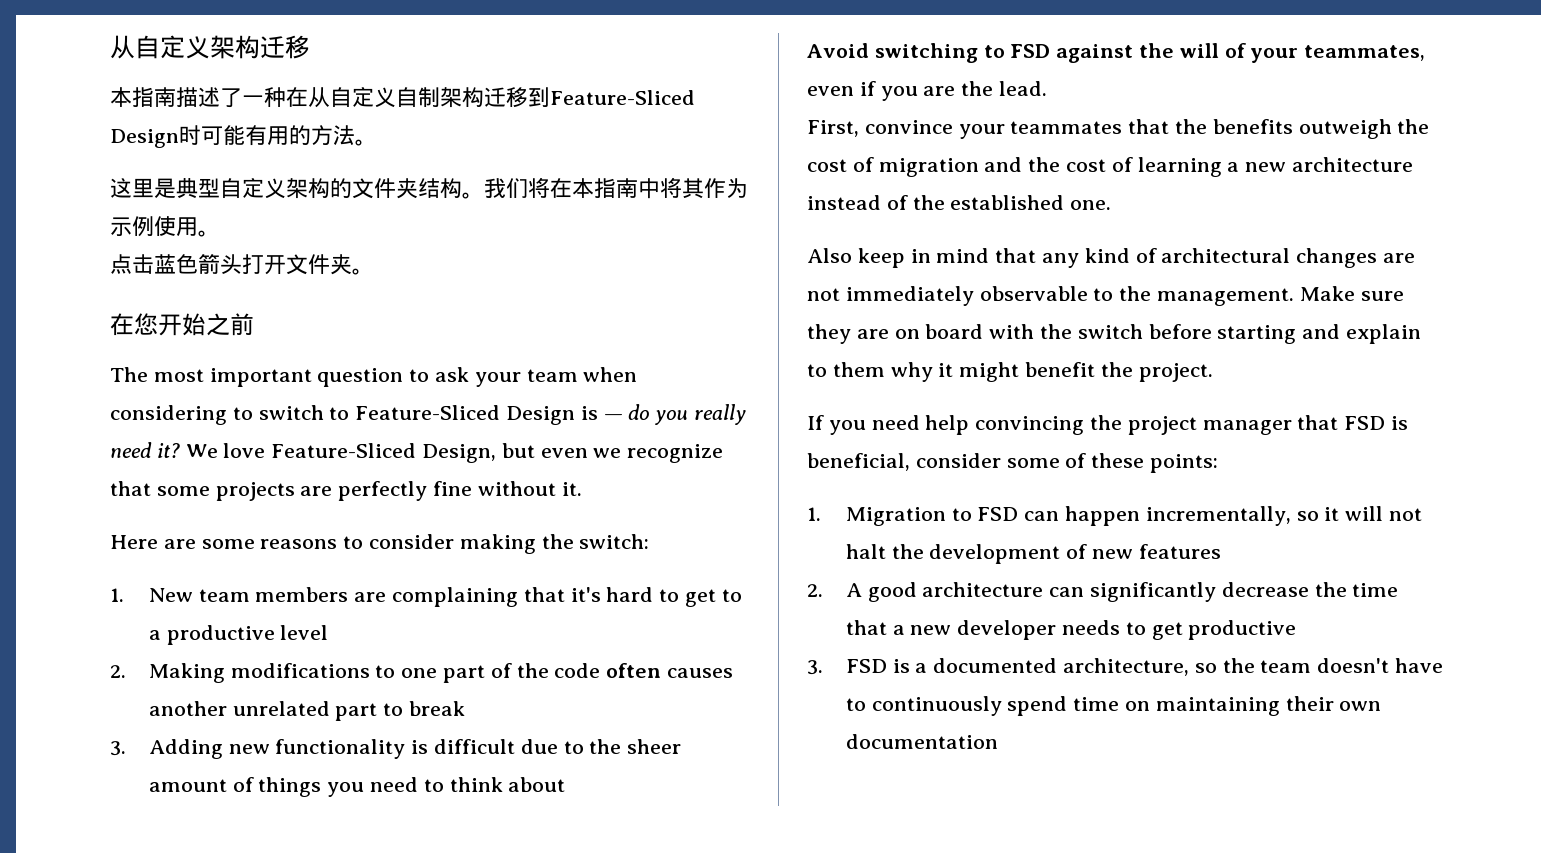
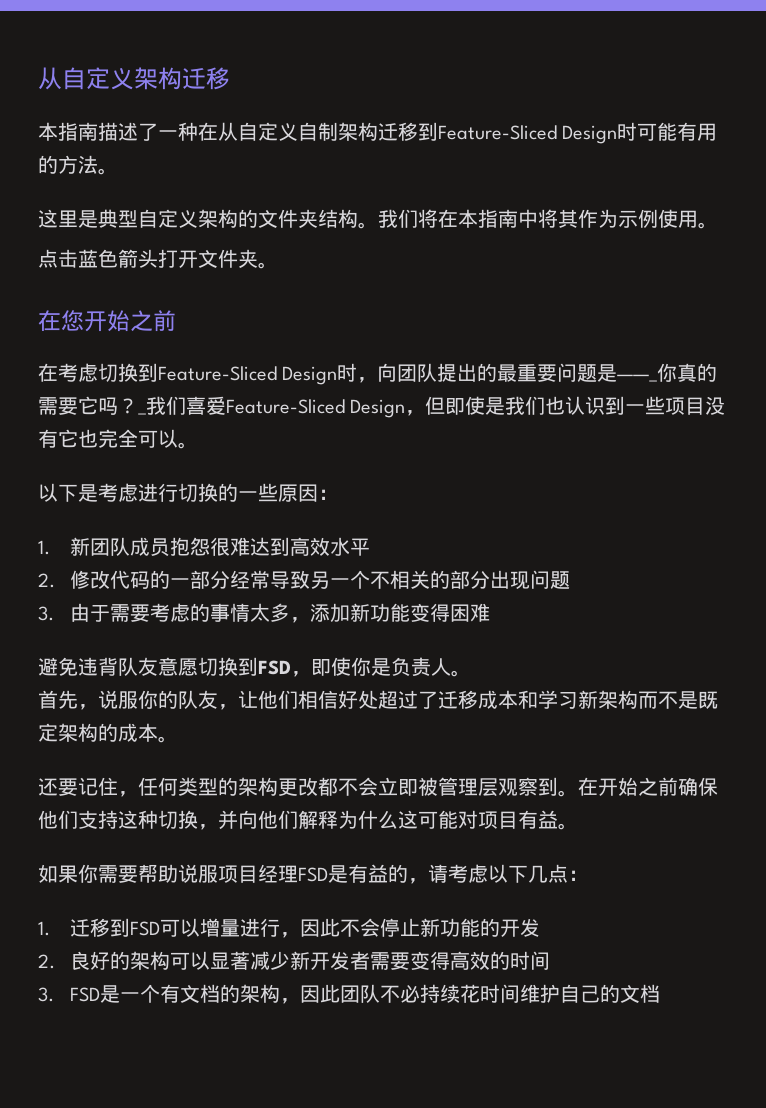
[110,367,638,387] [110,404,747,425] [110,442,724,463] [110,481,582,501] [110,534,650,554] [110,587,742,607] [148,625,329,645] [110,663,733,683] [148,701,465,721] [110,739,682,759] [148,777,566,797] [807,43,1426,63] [807,81,1048,101] [807,119,1430,139] [807,157,1414,177] [807,195,1112,210] [807,248,1416,268] [807,286,1404,306] [807,324,1422,344] [807,362,1213,382] [807,415,1409,435] [807,453,1219,473] [807,506,1422,526] [845,544,1221,564] [807,582,1399,602] [845,620,1297,640] [807,658,1443,676] [845,696,1382,716] [845,734,998,749] The most important question to ask your team when considering to switch to Feature-Sliced Design is — do you really need it? We love Feature-Sliced Design, but even we recognize that some projects are perfectly fine without it. // Here are some reasons to consider making the switch: // 1. New team members are complaining that it's hard to get to a productive level // 2. Making modifications to one part of the code often causes another unrelated part to break // 3. Adding new functionality is difficult due to the sheer amount of things you need to think about // Avoid switching to FSD against the will of your teammates, even if you are the lead. // First, convince your teammates that the benefits outweigh the cost of migration and the cost of learning a new architecture instead of the established one. // Also keep in mind that any kind of architectural changes are not immediately observable to the management. Make sure they are on board with the switch before starting and explain to them why it might benefit the project. // If you need help convincing the project manager that FSD is beneficial, consider some of these points: // 1. Migration to FSD can happen incrementally, so it will not halt the development of new features // 2. A good architecture can significantly decrease the time that a new developer needs to get productive // 3. FSD is a documented architecture, so the team doesn't have to continuously spend time on maintaining their own documentation -> [38,363,718,385] [38,396,726,418] [38,429,198,449] [38,483,338,502] [38,537,371,557] [38,570,571,590] [38,603,491,623] [38,657,471,677] [38,690,718,710] [38,723,178,743] [38,777,718,797] [38,810,578,830] [38,864,588,884] [38,918,541,938] [38,951,551,970] [38,984,661,1004] 在考虑切换到Feature-Sliced Design时，向团队提出的最重要问题是——_你真的需要它吗？_我们喜爱Feature-Sliced Design，但即使是我们也认识到一些项目没有它也完全可以。 // 以下是考虑进行切换的一些原因： // 1.新团队成员抱怨很难达到高效水平 // 2.修改代码的一部分经常导致另一个不相关的部分出现问题 // 3.由于需要考虑的事情太多，添加新功能变得困难 // 避免违背队友意愿切换到FSD，即使你是负责人。 // 首先，说服你的队友，让他们相信好处超过了迁移成本和学习新架构而不是既定架构的成本。 // 还要记住，任何类型的架构更改都不会立即被管理层观察到。在开始之前确保他们支持这种切换，并向他们解释为什么这可能对项目有益。 // 如果你需要帮助说服项目经理FSD是有益的，请考虑以下几点： // 1.迁移到FSD可以增量进行，因此不会停止新功能的开发 // 2.良好的架构可以显著减少新开发者需要变得高效的时间 // 3. FSD是一个有文档的架构，因此团队不必持续花时间维护自己的文档

